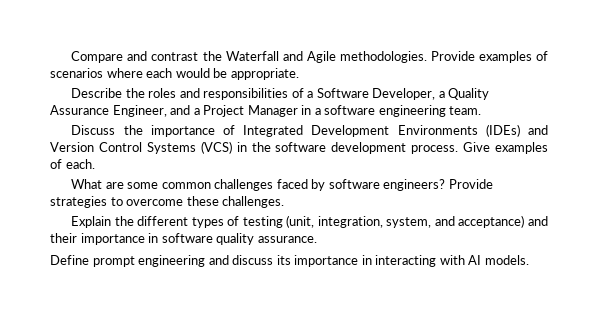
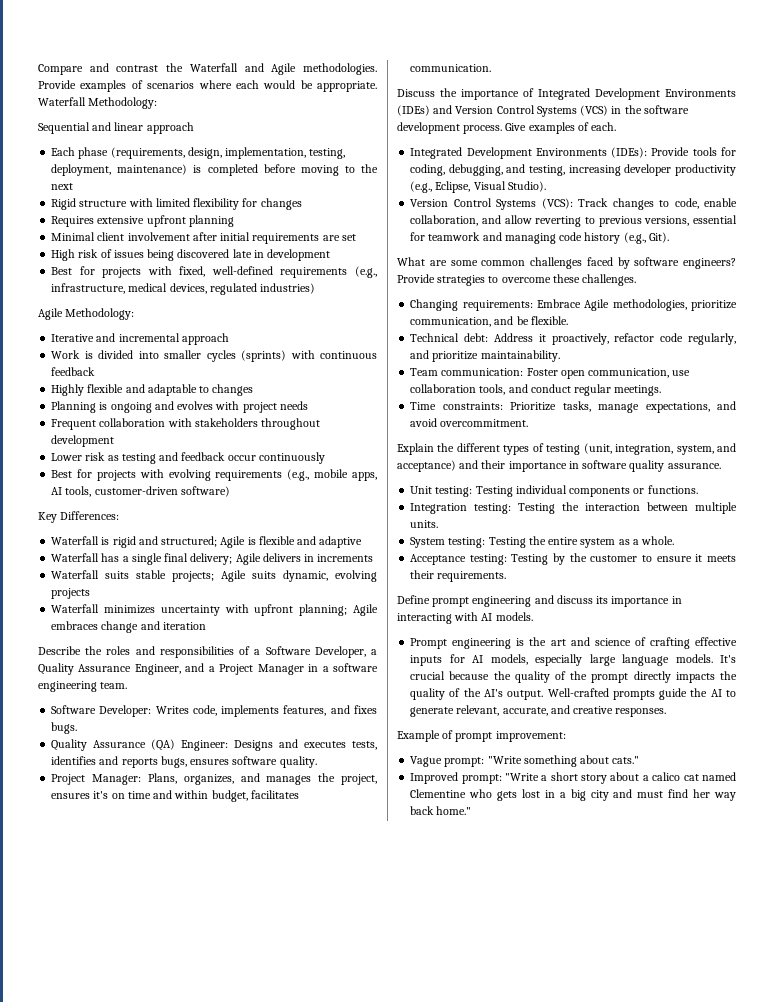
(299, 74) none -> [38,97,158,109] [38,122,194,134] [51,147,346,159] [51,164,378,176] [51,183,74,190] [51,198,302,210] [51,215,234,227] [51,232,356,244] [51,249,331,261] [51,266,377,278] [51,283,316,295] [38,308,135,320] [51,333,229,345] [51,350,377,362] [51,367,96,376] [51,384,254,396] [51,401,308,413] [51,418,321,430] [51,435,115,447] [51,452,325,464] [51,469,377,481] [51,486,230,497] [38,511,120,523] [51,536,363,548] [51,553,374,565] [51,570,377,582] [51,588,91,599] [51,604,379,616] [51,621,206,633] Waterfall Methodology: // Sequential and linear approach // Each phase (requirements, design, implementation, testing, deployment, maintenance) is completed before moving to the next // Rigid structure with limited flexibility for changes // Requires extensive upfront planning // Minimal client involvement after initial requirements are set // High risk of issues being discovered late in development // Best for projects with fixed, well-defined requirements (e.g., infrastructure, medical devices, regulated industries) // Agile Methodology: // Iterative and incremental approach // Work is divided into smaller cycles (sprints) with continuous feedback // Highly flexible and adaptable to changes // Planning is ongoing and evolves with project needs // Frequent collaboration with stakeholders throughout development // Lower risk as testing and feedback occur continuously // Best for projects with evolving requirements (e.g., mobile apps, AI tools, customer-driven software) // Key Differences: // Waterfall is rigid and structured; Agile is flexible and adaptive // Waterfall has a single final delivery; Agile delivers in increments // Waterfall suits stable projects; Agile suits dynamic, evolving projects // Waterfall minimizes uncertainty with upfront planning; Agile embraces change and iteration
(482, 110) none -> [51,705,378,717] [51,722,78,734] [51,739,377,751] [51,756,317,768] [51,773,377,785] [51,790,299,802] [410,64,492,72] // Software Developer: Writes code, implements features, and fixes bugs. // Quality Assurance (QA) Engineer: Designs and executes tests, identifies and reports bugs, ensures software quality. // Project Manager: Plans, organizes, and manages the project, ensures it's on time and within budget, facilitates communication.
(95, 164) none -> [410,147,736,159] [410,164,736,176] [410,181,546,193] [410,198,737,210] [410,215,737,227] [410,232,669,244] // Integrated Development Environments (IDEs): Provide tools for coding, debugging, and testing, increasing developer productivity (e.g., Eclipse, Visual Studio). // Version Control Systems (VCS): Track changes to code, enable collaboration, and allow reverting to previous versions, essential for teamwork and managing code history (e.g., Git).
(285, 202) none -> [410,299,737,311] [410,316,568,327] [410,333,736,345] [410,350,560,362] [410,368,691,379] [410,384,662,396] [410,401,736,413] [410,418,529,427] // Changing requirements: Embrace Agile methodologies, prioritize communication, and be flexible. // Technical debt: Address it proactively, refactor code regularly, and prioritize maintainability. // Team communication: Foster open communication, use collaboration tools, and conduct regular meetings. // Time constraints: Prioritize tasks, manage expectations, and avoid overcommitment.
(317, 239) none -> [410,485,698,497] [410,502,737,514] [410,520,439,528] [410,536,675,548] [410,553,736,565] [410,570,507,582] // Unit testing: Testing individual components or functions. // Integration testing: Testing the interaction between multiple units. // System testing: Testing the entire system as a whole. // Acceptance testing: Testing by the customer to ensure it meets their requirements.
(529, 260) none -> [410,637,737,649] [410,654,736,666] [410,671,737,683] [410,688,736,700] [410,705,667,717] [397,730,566,742] [410,755,640,767] [410,772,736,784] [410,789,736,801] [410,806,472,815] // Prompt engineering is the art and science of crafting effective inputs for AI models, especially large language models. It's crucial because the quality of the prompt directly impacts the quality of the AI's output. Well-crafted prompts guide the AI to generate relevant, accurate, and creative responses. // Example of prompt improvement: // Vague prompt: "Write something about cats." // Improved prompt: "Write a short story about a calico cat named Clementine who gets lost in a big city and must find her way back home."

